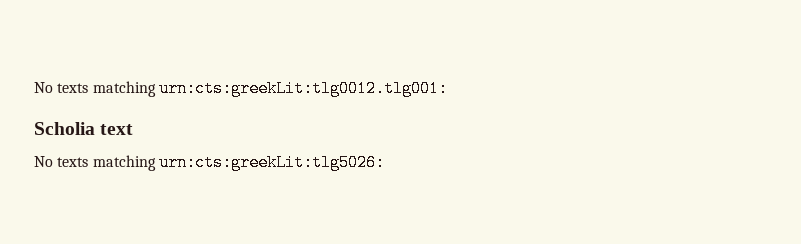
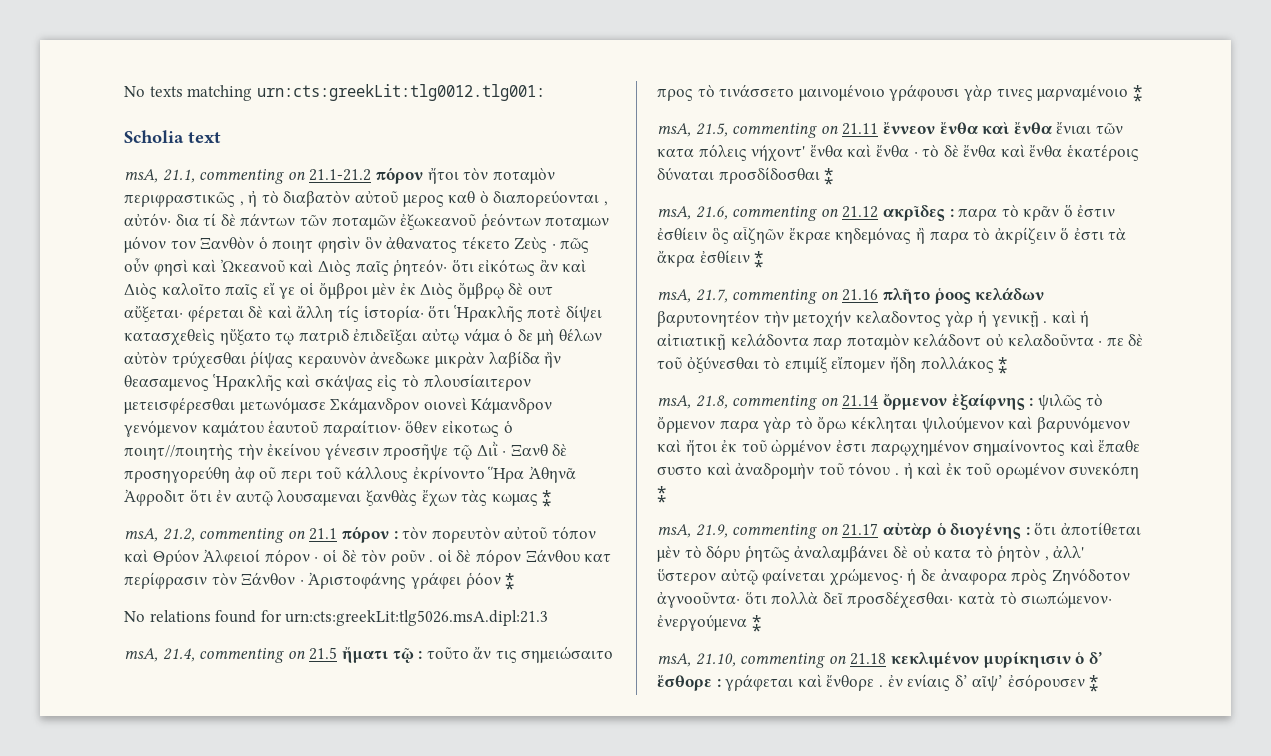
[34,154,385,171] No texts matching urn:cts:greekLit:tlg5026: -> [124,167,555,184] [124,190,608,207] [124,213,610,230] [124,236,590,253] [124,258,587,276] [124,282,554,299] [124,305,602,322] [124,328,602,346] [124,351,562,369] [124,374,531,391] [124,397,553,414] [124,420,513,437] [124,441,568,460] [124,466,576,483] [124,489,552,507] [124,526,596,543] [124,549,612,566] [124,572,515,590] [124,610,549,626] [124,646,614,663] [657,84,1142,102] [657,121,1123,138] [657,144,1140,162] [657,167,834,185] [657,205,1116,221] [657,226,1127,244] [657,250,764,268] [657,287,1045,304] [657,310,1090,328] [657,333,1144,350] [657,356,1008,374] [657,393,1104,410] [657,416,1130,433] [657,439,1141,457] [657,462,1140,479] [657,486,666,503] [657,522,1141,539] [657,545,1085,562] [657,568,1130,586] [657,591,1113,609] [657,614,761,632] [657,651,1102,668] [657,674,1099,692] msA, 21.1, commenting on 21.1-21.2 πόρον ἤτοι τὸν ποταμὸν περιφραστικῶς , ἠ τὸ διαβατὸν αὐτοῦ μερος καθ ὸ διαπορεύονται , αὐτόν· δια τί δὲ πάντων τῶν ποταμῶν ἐξωκεανοῦ ῥεόντων ποταμων μόνον τον Ξανθὸν ὁ ποιητ φησὶν ὃν ἀθανατος τέκετο Ζεὺς · πῶς οὖν φησὶ καὶ Ὠκεανοῦ καὶ Διὸς παῖς ῥητεόν· ὅτι εἰκότως ἂν καὶ Διὸς καλοῖτο παῖς εἴ γε οἱ ὄμβροι μὲν ἐκ Διὸς ὄμβρῳ δὲ ουτ αὔξεται· φέρεται δὲ καὶ ἄλλη τίς ἱστορία· ὅτι Ἡρακλῆς ποτὲ δίψει κατασχεθεὶς ηὔξατο τῳ πατριδ ἐπιδεῖξαι αὐτῳ νάμα ὁ δε μὴ θέλων αὐτὸν τρύχεσθαι ῥίψας κεραυνὸν ἀνεδωκε μικρὰν λαβίδα ἢν θεασαμενος Ἡρακλῆς καὶ σκάψας εἰς τὸ πλουσίαιτερον μετεισφέρεσθαι μετωνόμασε Σκάμανδρον οιονεὶ Κάμανδρον γενόμενον καμάτου ἑαυτοῦ παραίτιον· ὅθεν εἰκοτως ὁ ποιητ//ποιητὴς τὴν ἐκείνου γένεσιν προσῆψε τῷ Διῒ · Ξανθ δὲ προσηγορεύθη ἀφ οῦ περι τοῦ κάλλους ἐκρίνοντο Ἥρα Ἀθηνᾶ Ἀφροδιτ ὅτι ἐν αυτῷ λουσαμεναι ξανθὰς ἔχων τὰς κωμας ⁑ // msA, 21.2, commenting on 21.1 πόρον : τὸν πορευτὸν αὐτοῦ τόπον καὶ Θρύον Ἀλφειοί πόρον · οἱ δὲ τὸν ροῦν . οἱ δὲ πόρον Ξάνθου κατ περίφρασιν τὸν Ξάνθον · Ἀριστοφάνης γράφει ῥόον ⁑ // No relations found for urn:cts:greekLit:tlg5026.msA.dipl:21.3 // msA, 21.4, commenting on 21.5 ἤματι τῷ : τοῦτο ἄν τις σημειώσαιτο προς τὸ τινάσσετο μαινομένοιο γράφουσι γὰρ τινες μαρναμένοιο ⁑ // msA, 21.5, commenting on 21.11 ἔννεον ἔνθα καὶ ἔνθα ἔνιαι τῶν κατα πόλεις νήχοντ' ἔνθα καὶ ἔνθα · τὸ δὲ ἔνθα καὶ ἔνθα ἑκατέροις δύναται προσδίδοσθαι ⁑ // msA, 21.6, commenting on 21.12 ακρῖδες : παρα τὸ κρᾶν ὅ ἐστιν ἐσθίειν ὃς αἶζηῶν ἔκραε κηδεμόνας ἢ παρα τὸ ἀκρίζειν ὅ ἐστι τὰ ἄκρα ἐσθίειν ⁑ // msA, 21.7, commenting on 21.16 πλῆτο ῥοος κελάδων βαρυτονητέον τὴν μετοχήν κελαδοντος γὰρ ἡ γενικῇ . καὶ ἡ αἰτιατικῇ κελάδοντα παρ ποταμὸν κελάδοντ οὐ κελαδοῦντα · πε δὲ τοῦ ὀξύνεσθαι τὸ επιμίξ εἴπομεν ἤδη πολλάκος ⁑ // msA, 21.8, commenting on 21.14 ὄρμενον ἐξαίφνης : ψιλῶς τὸ ὄρμενον παρα γὰρ τὸ ὄρω κέκληται ψιλούμενον καὶ βαρυνόμενον καὶ ἤτοι ἐκ τοῦ ὠρμένον ἐστι παρῳχημένον σημαίνοντος καὶ ἔπαθε συστο καὶ ἀναδρομὴν τοῦ τόνου . ἠ καὶ ἐκ τοῦ ορωμένον συνεκόπη ⁑ // msA, 21.9, commenting on 21.17 αὐτὰρ ὁ διογένης : ὅτι ἀποτίθεται μὲν τὸ δόρυ ῥητῶς ἀναλαμβάνει δὲ οὐ κατα τὸ ῥητὸν , ἀλλ' ὕστερον αὐτῷ φαίνεται χρώμενος· ἡ δε ἀναφορα πρὸς Ζηνόδοτον ἀγνοοῦντα· ὅτι πολλὰ δεῖ προσδέχεσθαι· κατὰ τὸ σιωπώμενον· ἐνεργούμενα ⁑ // msA, 21.10, commenting on 21.18 κεκλιμένον μυρίκηισιν ὁ δ’ ἔσθορε : γράφεται καὶ ἔνθορε . ἐν ενίαις δ’ αῖψ’ ἐσόρουσεν ⁑

